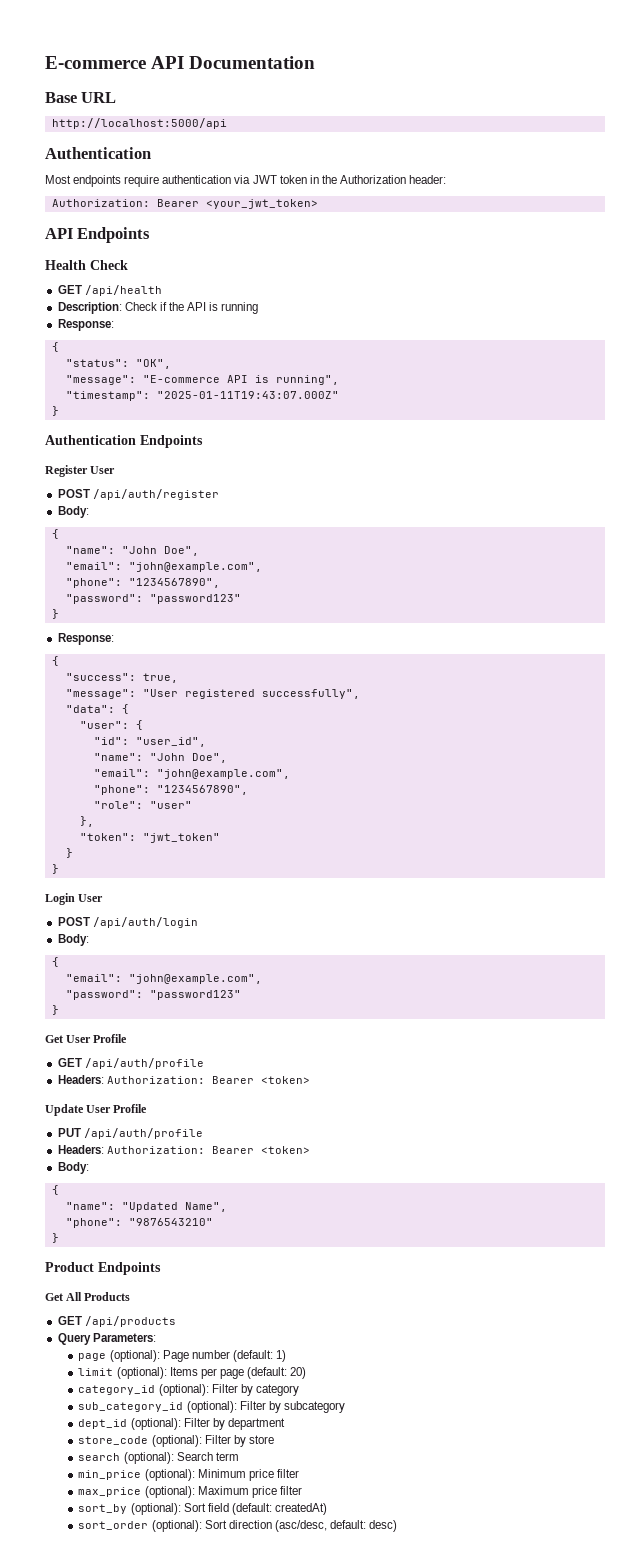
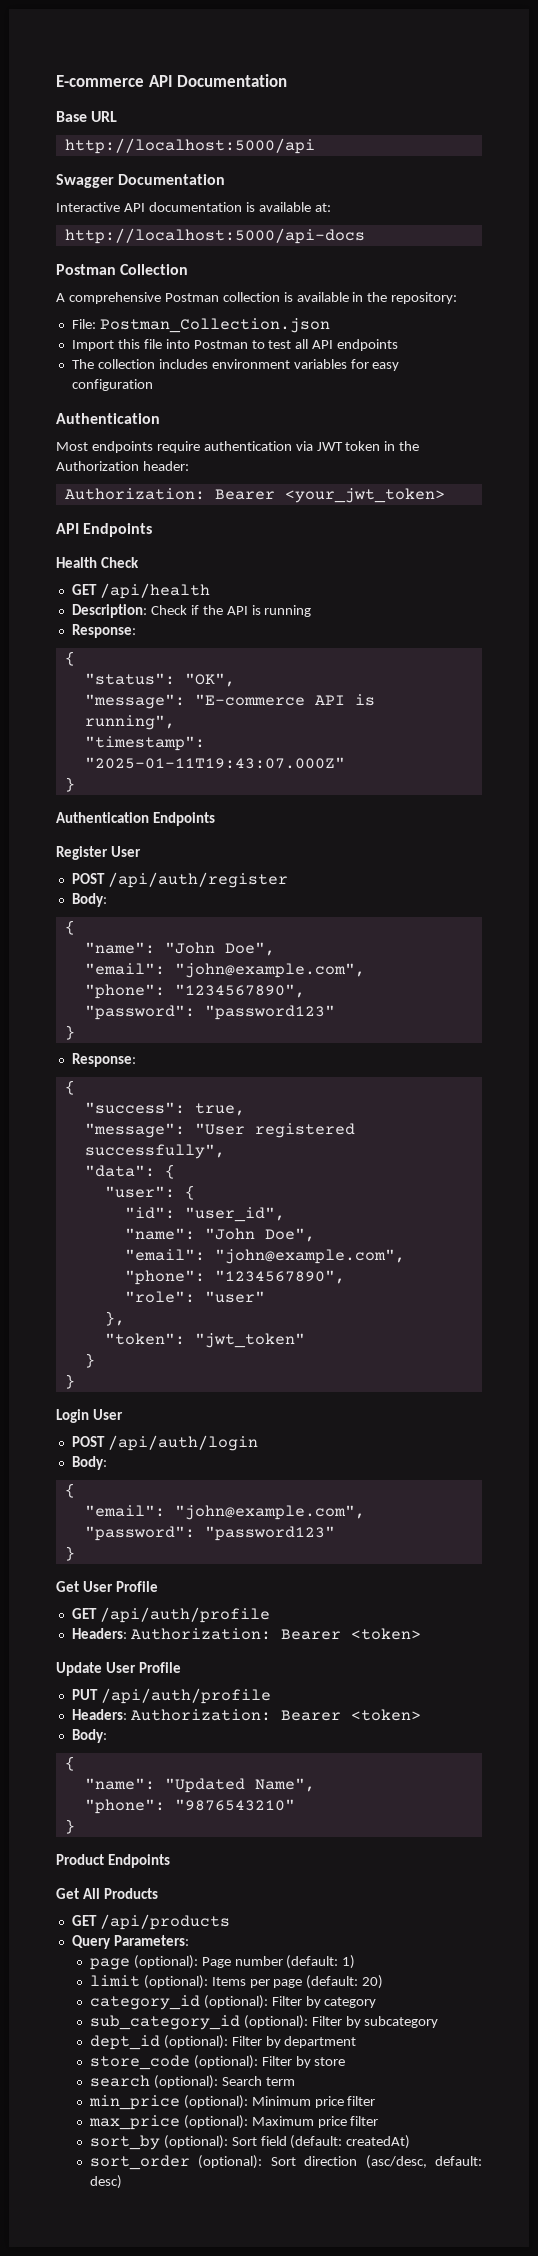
(227, 123) none -> [56,174,226,188] [56,202,331,212] [64,228,365,244] [56,264,189,275] [56,292,458,304] [71,318,330,333] [71,339,399,351] [71,359,400,371] [71,379,153,391] // Swagger Documentation // Interactive API documentation is available at: // http://localhost:5000/api-docs // Postman Collection // A comprehensive Postman collection is available in the repository: // File: Postman_Collection.json // Import this file into Postman to test all API endpoints // The collection includes environment variables for easy configuration

